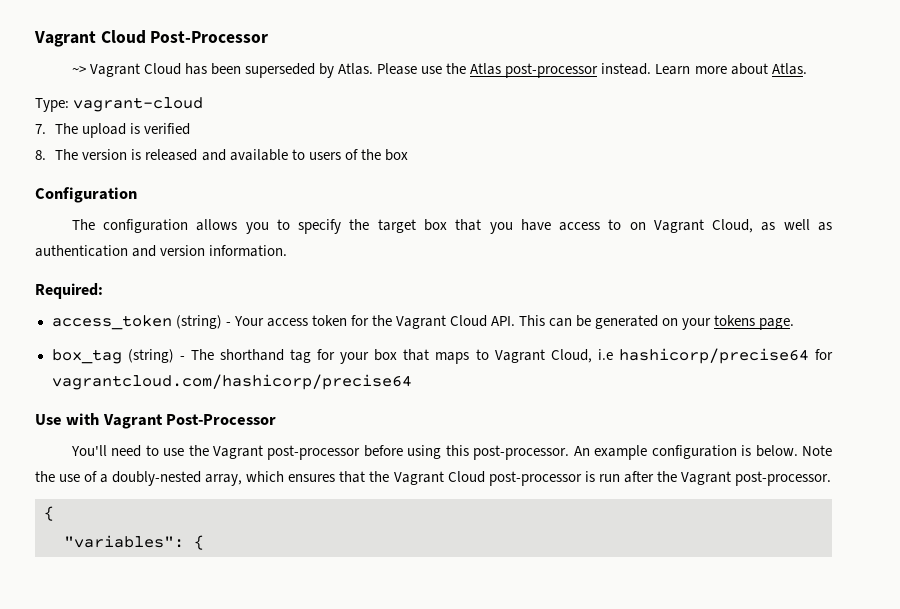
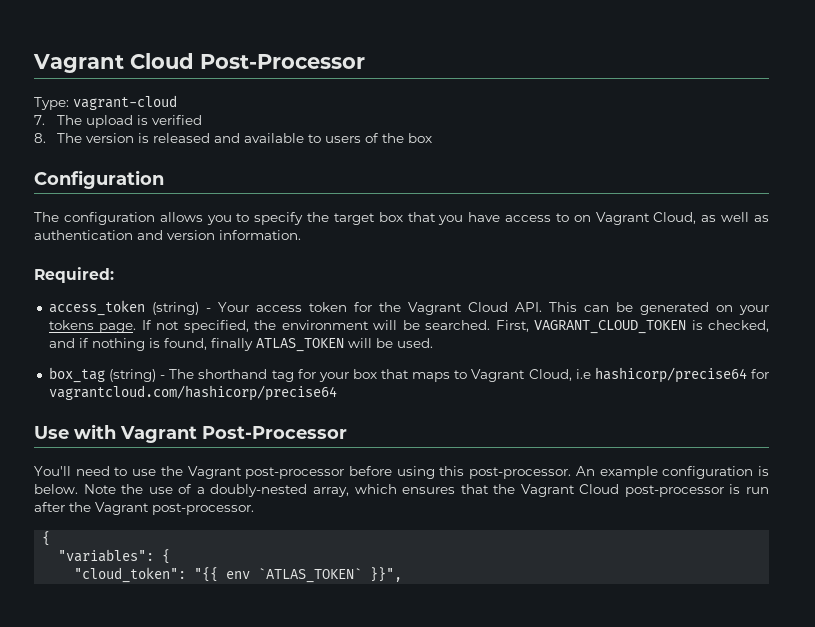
[71,63,807,78] // ~> Vagrant Cloud has been superseded by Atlas. Please use the Atlas post-processor instead. Learn more about Atlas. -> (365, 61) none
(795, 324) none -> [141,320,769,334] [48,338,433,352] If not specified, the environment will be searched. First, VAGRANT_CLOUD_TOKEN is checked, and if nothing is found, finally ATLAS_TOKEN will be used.
(204, 542) none -> [74,567,403,583] // "cloud_token": "{{ env `ATLAS_TOKEN` }}",

